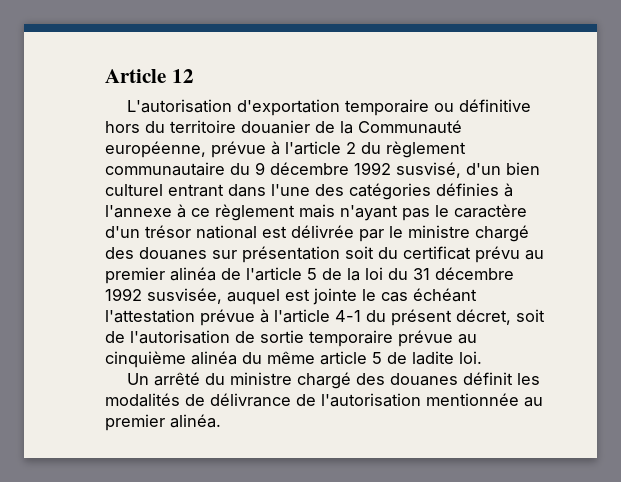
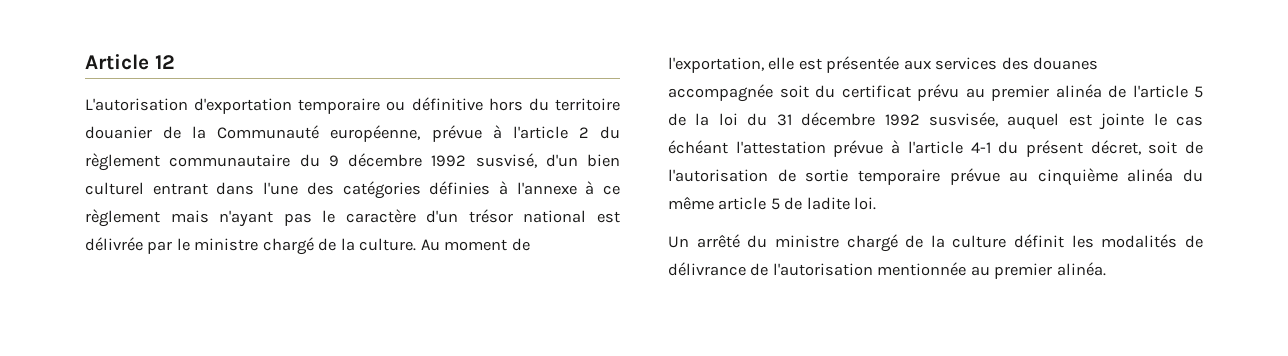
[105,246,340,263] des douanes sur présentation -> [318,238,530,251] [668,56,1099,73] [668,84,773,102] de la culture. Au moment de l'exportation, elle est présentée aux services des douanes accompagnée
[355,373,458,386] des douanes -> [905,235,1007,248] de la culture

